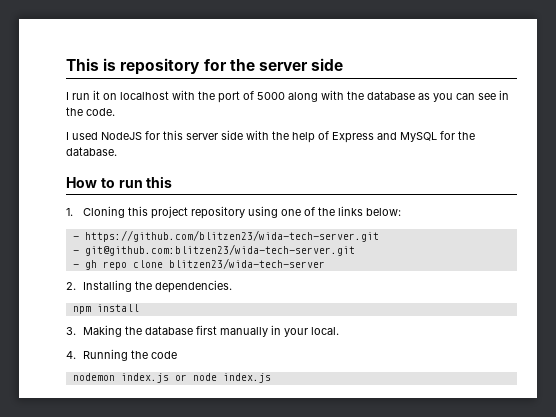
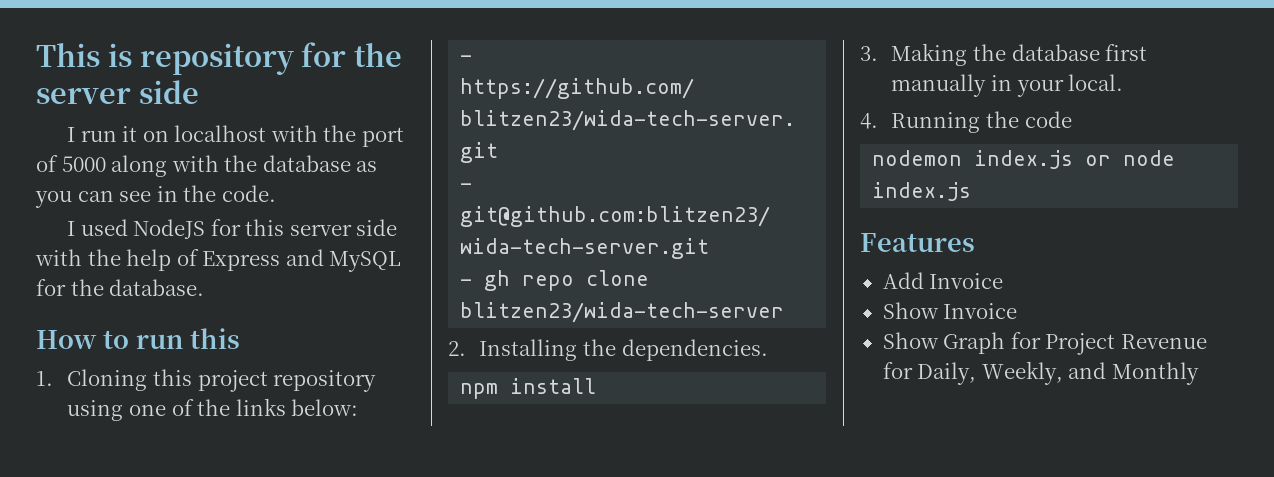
(271, 378) none -> [860,233,975,252] [882,272,1004,289] [882,302,1018,319] [882,332,1207,355] [882,361,1199,385] // Features // Add Invoice // Show Invoice // Show Graph for Project Revenue for Daily, Weekly, and Monthly

